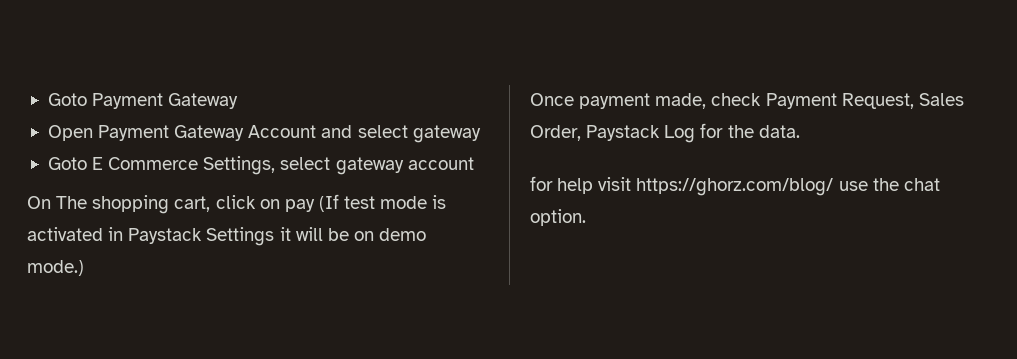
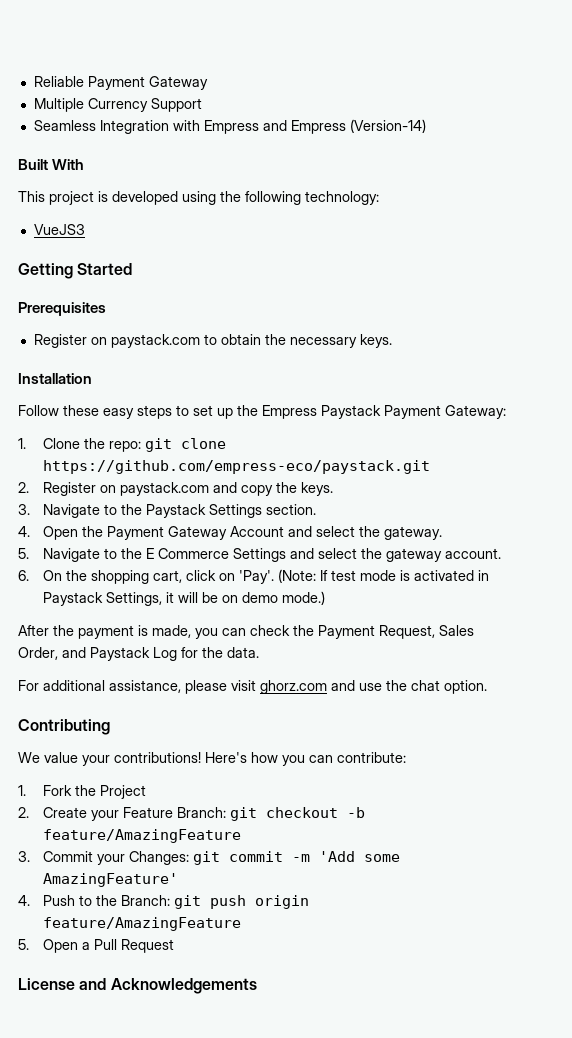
[47,93,87,106] Goto -> [33,76,84,87] Reliable
[47,125,93,141] Open -> [33,98,202,112] [33,119,426,134] [18,159,85,170] [18,191,379,205] [33,224,85,235] [18,263,133,279] [18,302,106,316] [33,334,392,348] [18,373,92,384] [18,405,506,419] [18,438,227,452] [43,460,431,474] [18,482,334,496] [18,504,317,518] [18,526,104,540] Multiple Currency Support // Seamless Integration with Empress and Empress (Version-14) // Built With // This project is developed using the following technology: // VueJS3 // Getting Started // Prerequisites // Register on paystack.com to obtain the necessary keys. // Installation // Follow these easy steps to set up the Empress Paystack Payment Gateway: // 1. Clone the repo: git clone https://github.com/empress-eco/paystack.git // 2. Register on paystack.com and copy the keys. // 3. Navigate to the Paystack Settings section. // 4. Open the
[412,125,481,143] [47,156,474,175] [27,196,88,209] gateway // Goto E Commerce Settings, select gateway account // On The -> [359,526,443,540] [18,548,502,562] [18,570,88,581] the gateway. // 5. Navigate to the E Commerce Settings and select the gateway account. // 6. On the
[284,194,339,212] pay (If -> [239,569,329,584] 'Pay'. (Note: If
[206,227,275,246] Settings -> [106,592,163,606] Settings,
[530,93,762,109] Once payment made, check -> [18,625,314,639] After the payment is made, you can check the
(581, 133) none -> [62,647,86,658] and
[530,176,940,196] [530,209,586,226] for help visit https://ghorz.com/blog/ use the chat option. -> [18,680,487,694] [18,719,110,735] [18,752,406,766] [18,785,147,799] [18,807,366,821] [43,829,242,843] [18,851,401,865] [43,873,179,887] [18,895,310,909] [43,917,242,931] [18,939,175,953] [18,978,257,994] For additional assistance, please visit ghorz.com and use the chat option. // Contributing // We value your contributions! Here's how you can contribute: // 1. Fork the Project // 2. Create your Feature Branch: git checkout -b feature/AmazingFeature // 3. Commit your Changes: git commit -m 'Add some AmazingFeature' // 4. Push to the Branch: git push origin feature/AmazingFeature // 5. Open a Pull Request // License and Acknowledgements

